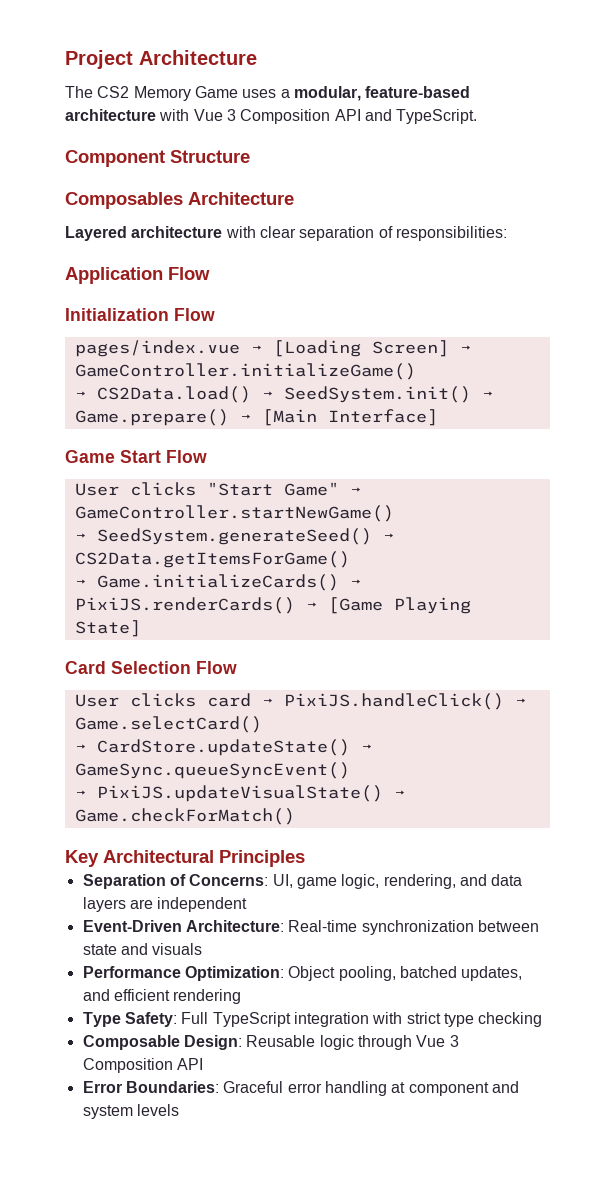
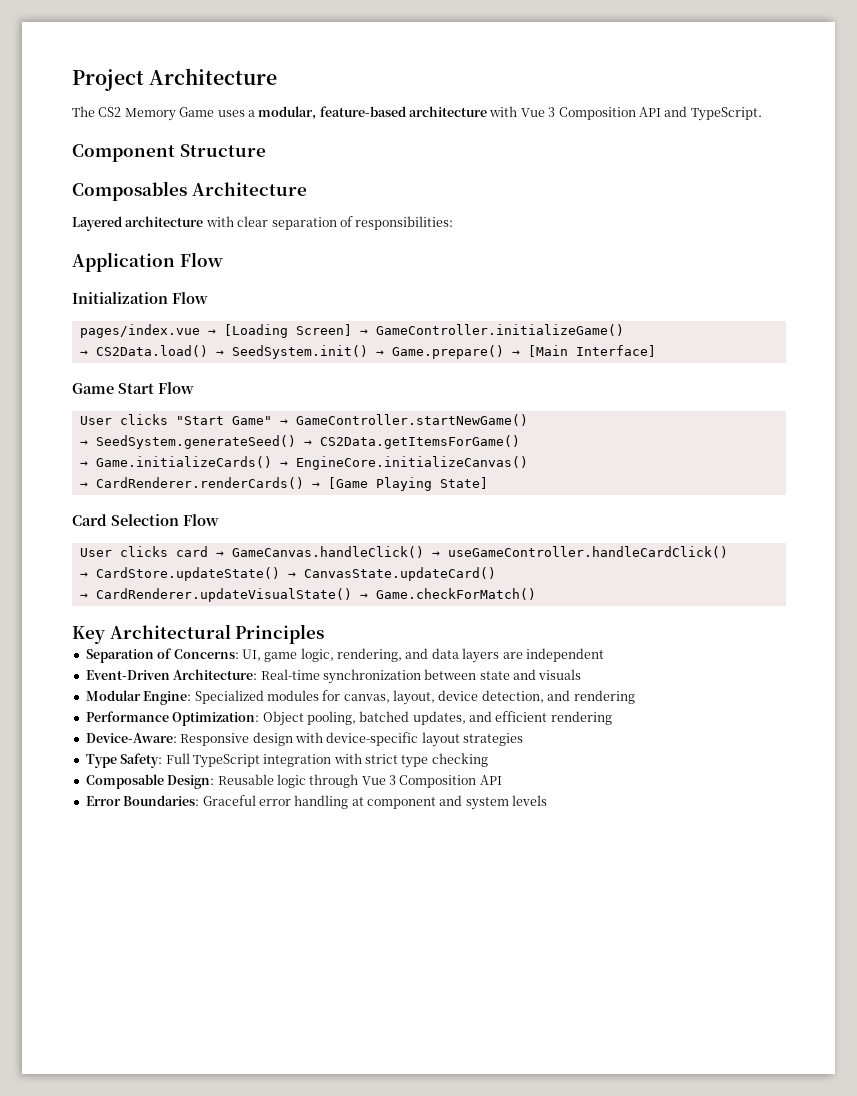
[74,597,295,614] PixiJS.renderCards() -> [295,456,528,470] [79,477,304,489] EngineCore.initializeCanvas() // → CardRenderer.renderCards()
[283,693,526,710] [74,716,262,733] PixiJS.handleClick() → Game.selectCard() -> [231,546,728,558] GameCanvas.handleClick() → useGameController.handleCardClick()
[74,762,350,779] [74,785,383,802] GameSync.queueSyncEvent() // → PixiJS.updateVisualState() -> [303,567,496,581] [79,588,352,602] CanvasState.updateCard() // → CardRenderer.updateVisualState()
(203, 949) none -> [85,690,635,705] // Modular Engine: Specialized modules for canvas, layout, device detection, and rendering
(242, 996) none -> [85,732,523,747] // Device-Aware: Responsive design with device-specific layout strategies

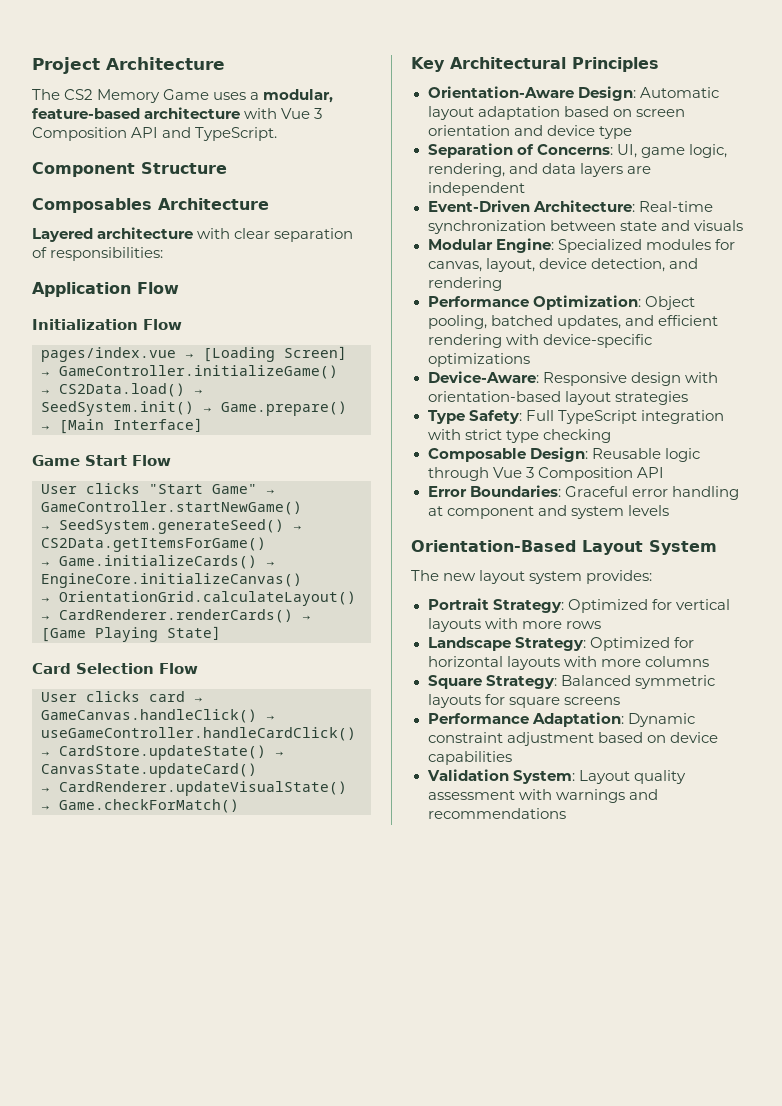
(88, 485) none -> [59,591,356,606] [41,615,50,620] OrientationGrid.calculateLayout() →
(325, 634) none -> [427,86,719,101] [427,106,685,120] [427,125,632,139] // Orientation-Aware Design: Automatic layout adaptation based on screen orientation and device type
(612, 718) none -> [505,334,652,348] [427,353,530,367] with device-specific optimizations
[326,732,419,746] device-specific -> [427,391,561,402] orientation-based
(548, 800) none -> [411,540,717,555] [411,570,653,584] [427,598,730,613] [427,618,601,632] [427,637,694,651] [427,656,709,670] [427,675,715,689] [427,694,620,708] [427,712,695,727] [427,732,718,746] [427,751,512,765] [426,769,686,784] [427,789,658,803] [427,808,566,819] // Orientation-Based Layout System // The new layout system provides: // Portrait Strategy: Optimized for vertical layouts with more rows // Landscape Strategy: Optimized for horizontal layouts with more columns // Square Strategy: Balanced symmetric layouts for square screens // Performance Adaptation: Dynamic constraint adjustment based on device capabilities // Validation System: Layout quality assessment with warnings and recommendations

